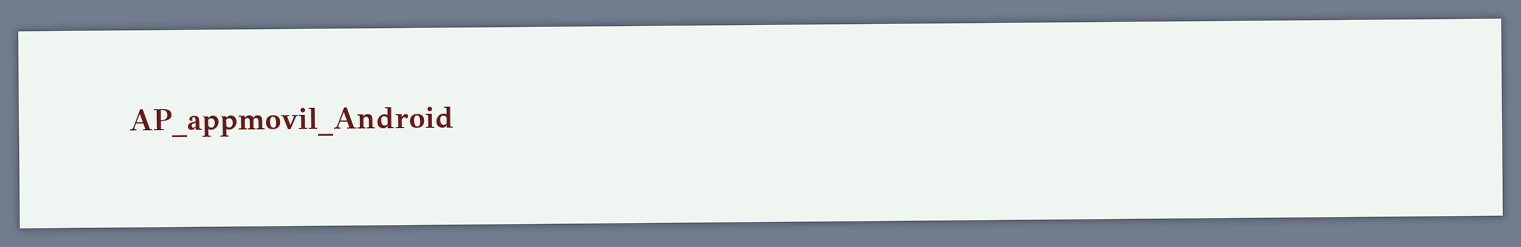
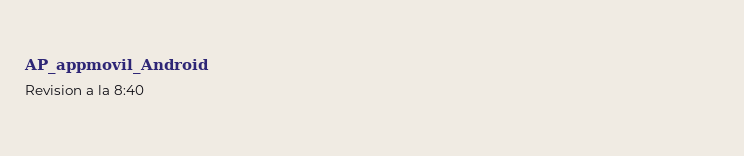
(455, 122) none -> [25,85,144,95] // Revision a la 8:40

